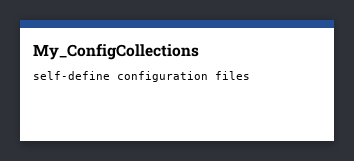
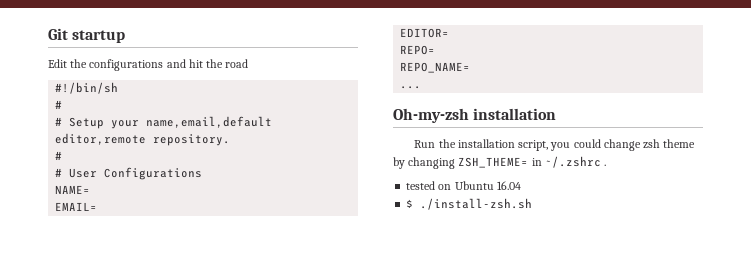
[33,44,199,60] [33,71,250,82] My_ConfigCollections // self-define configuration files -> [48,28,126,43] [48,59,249,71] [55,82,119,94] [55,100,63,109] [55,116,273,129] [55,133,231,146] [55,151,63,160] [55,167,203,180] [55,185,91,194] [55,202,98,211] [400,28,450,38] [400,45,436,55] [400,62,471,73] [400,86,422,89] [393,108,557,123] [414,139,696,151] [393,156,607,169] [406,181,521,190] [406,198,533,210] Git startup // Edit the configurations and hit the road // #!/bin/sh // # // # Setup your name,email,default editor,remote repository. // # // # User Configurations // NAME= // EMAIL= // EDITOR= // REPO= // REPO_NAME= // ... // Oh-my-zsh installation // Run the installation script, you could change zsh theme by changing ZSH_THEME= in ~/.zshrc . // tested on Ubuntu 16.04 // $ ./install-zsh.sh

